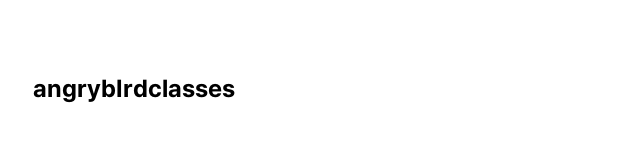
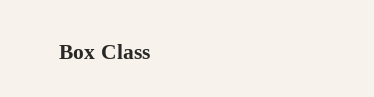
[33,79,235,103] angrybIrdclasses -> [59,44,150,59] Box Class

